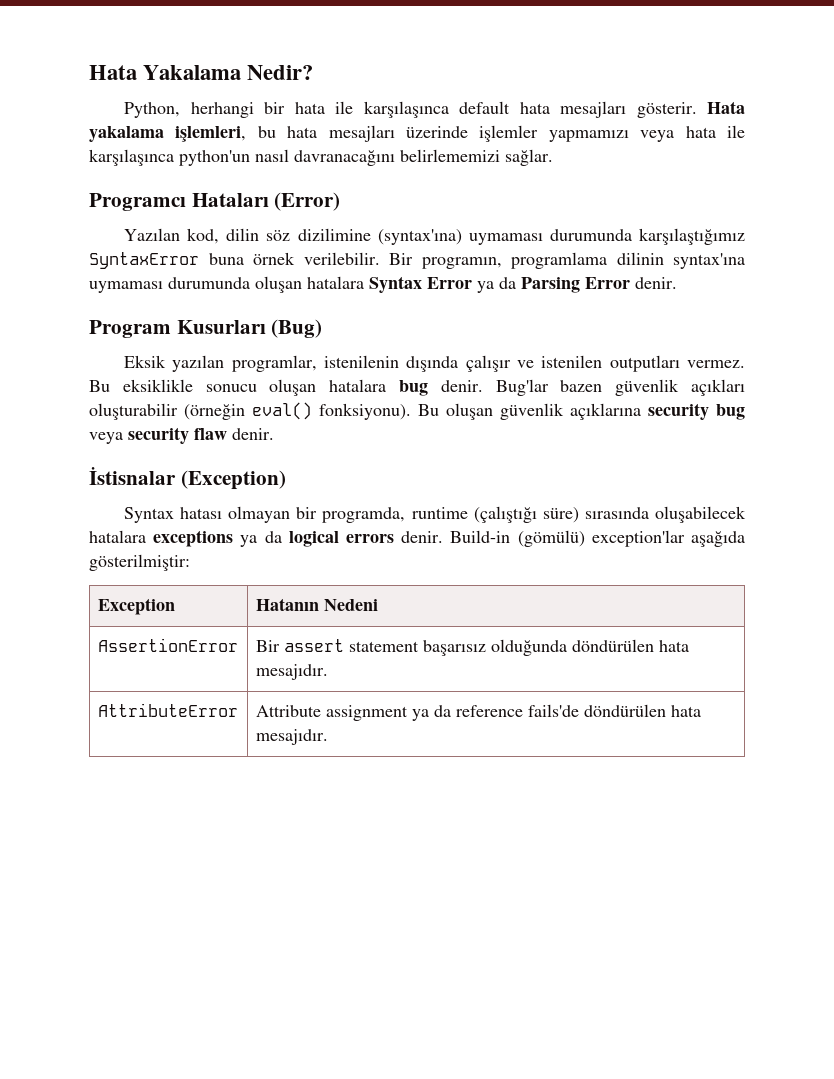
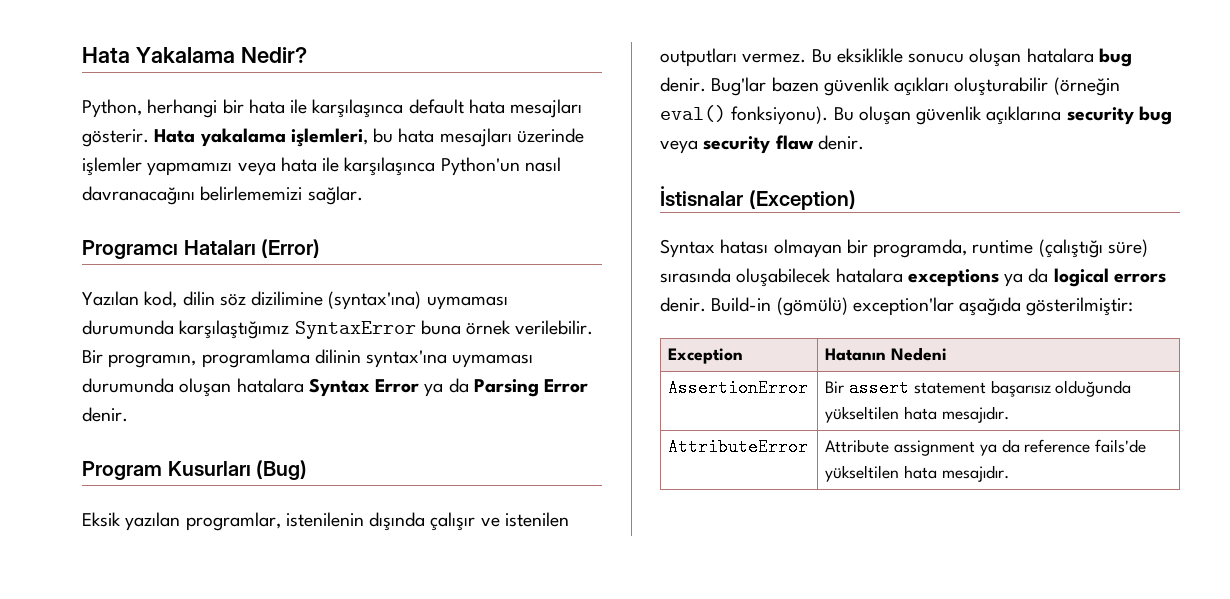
[179,150,250,166] python'un -> [440,157,520,176] Python'un
[571,639,654,652] döndürülen -> [825,406,900,423] yükseltilen
[583,704,666,717] döndürülen -> [825,465,900,482] yükseltilen

